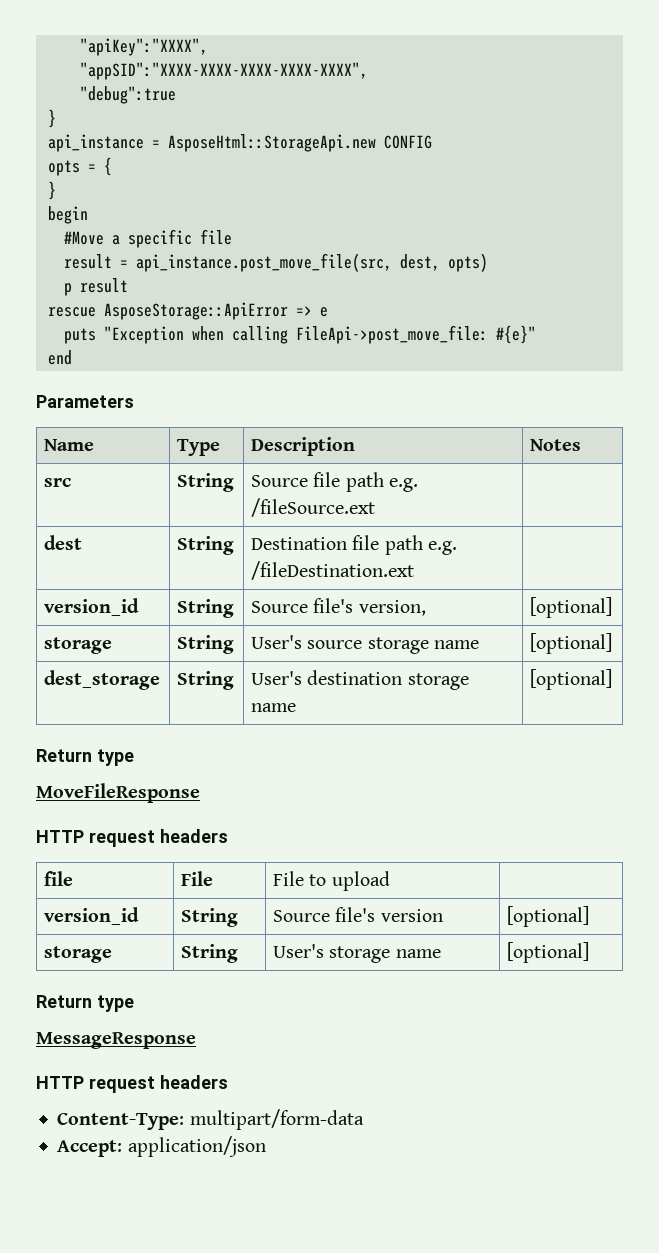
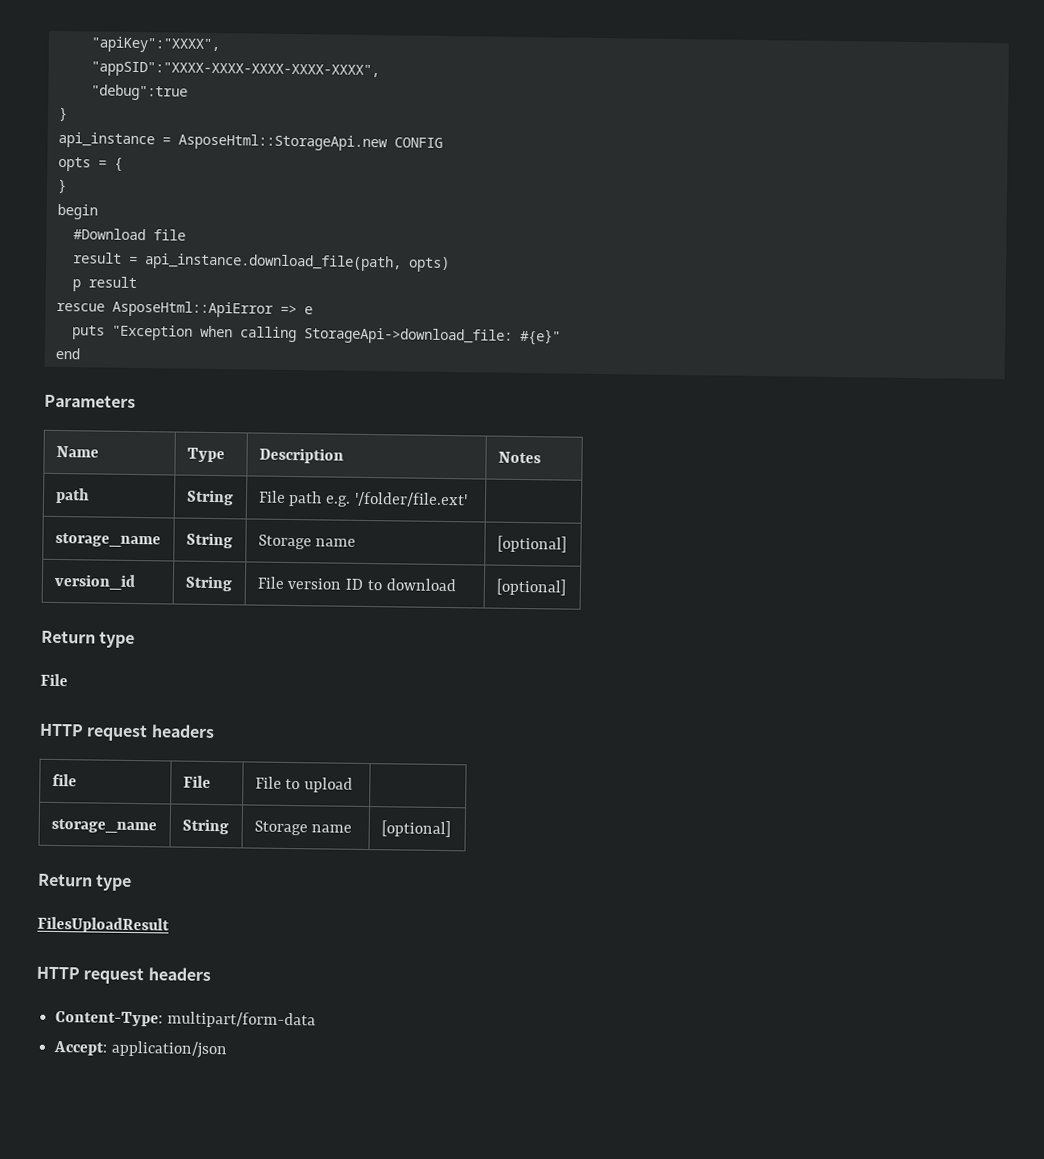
[63,229,192,248] #Move a specific -> [72,228,146,241] #Download
[135,253,440,272] api_instance.post_move_file(src, dest, -> [143,253,402,272] api_instance.download_file(path,
[103,302,288,320] AsposeStorage::ApiError -> [111,300,274,318] AsposeHtml::ApiError
[295,325,488,344] FileApi->post_move_file: -> [303,327,513,345] StorageApi->download_file:
[44,478,72,487] [177,473,235,492] [251,472,418,492] [251,498,376,517] [44,535,83,550] [177,536,235,555] [251,535,457,555] [251,561,415,580] [44,598,140,616] [177,599,235,618] [251,598,426,616] [530,597,613,618] [44,637,113,654] [177,635,235,654] [251,635,479,654] [530,633,613,654] [44,670,161,690] [177,671,235,690] [251,670,469,690] [251,703,297,712] [530,669,613,690] [36,749,134,766] [36,783,200,803] src | String | Source file path e.g. /fileSource.ext | // dest | String | Destination file path e.g. /fileDestination.ext | // version_id | String | Source file's version, | [optional] // storage | String | User's source storage name | [optional] // dest_storage | String | User's destination storage name | [optional] // Return type // MoveFileResponse -> [54,487,90,504] [185,489,234,506] [257,490,468,508] [54,532,161,548] [185,532,233,549] [257,534,357,550] [496,535,567,553] [53,573,136,591] [184,575,233,592] [256,576,456,592] [495,578,567,596] [41,630,136,649] [40,673,68,687] path | String | File path e.g. '/folder/file.ext' | // storage_name | String | Storage name | [optional] // version_id | String | File version ID to download | [optional] // Return type // File
[44,907,140,925] [181,908,239,927] [273,907,443,922] [507,906,590,927] [44,946,113,963] [181,944,239,963] [273,944,441,963] [507,942,590,963] [36,995,134,1012] [36,1032,196,1049] version_id | String | Source file's version | [optional] // storage | String | User's storage name | [optional] // Return type // MessageResponse -> [50,818,157,834] [181,818,229,835] [253,820,353,836] [380,820,451,838] [38,873,133,891] [37,916,170,934] storage_name | String | Storage name | [optional] // Return type // FilesUploadResult

